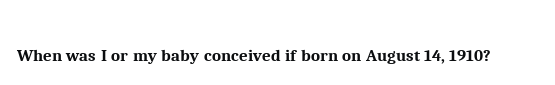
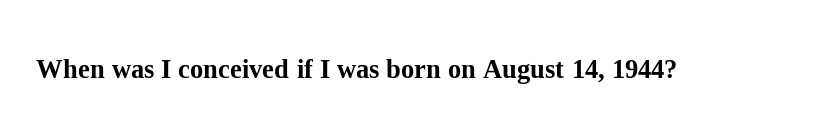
[111,49,299,64] or my baby conceived if -> [178,59,379,78] conceived if I was
[449,50,492,61] 1910? -> [611,60,677,78] 1944?

